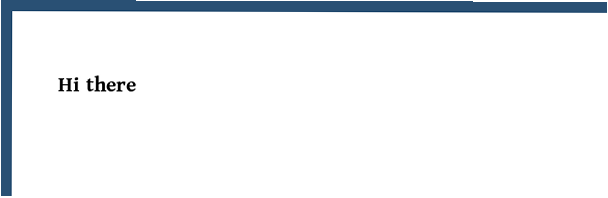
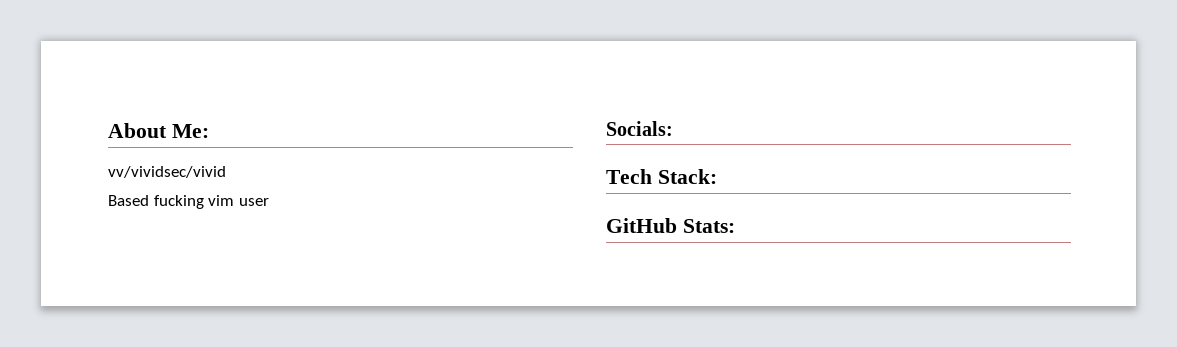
[58,75,137,92] Hi there -> [108,123,209,138] [108,166,226,178] [108,195,269,209] [606,121,673,136] [606,169,717,184] [606,218,735,233] About Me: // vv/vividsec/vivid // Based fucking vim user // Socials: // Tech Stack: // GitHub Stats:

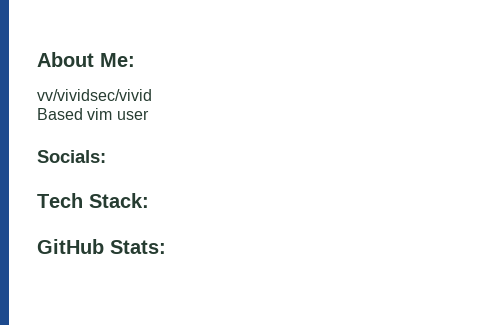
[153,195,204,209] fucking -> (83, 114) none

